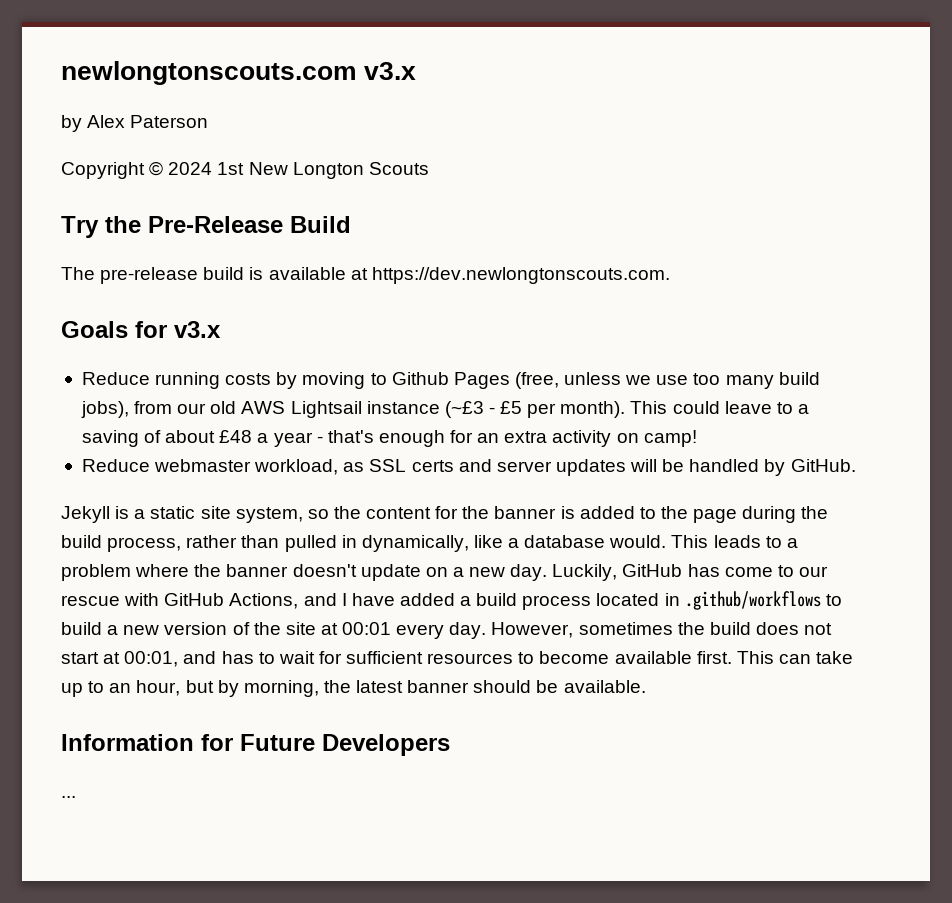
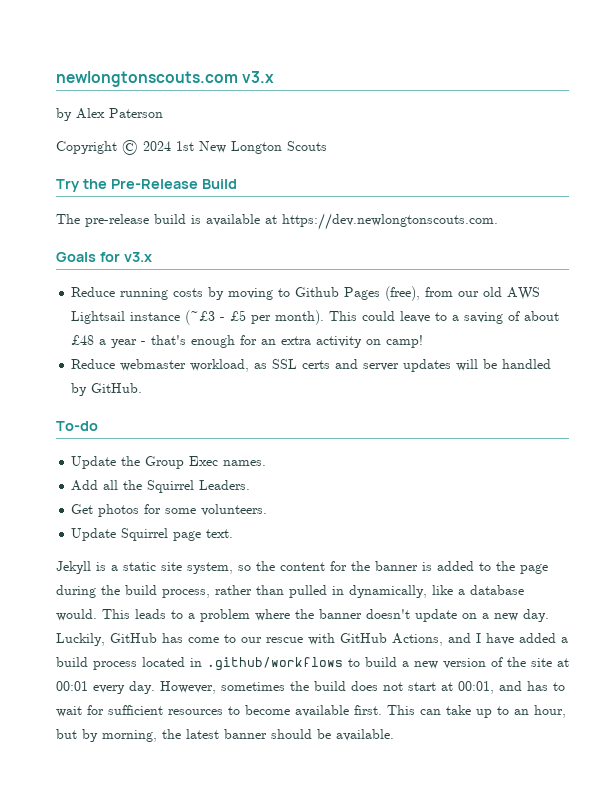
[514,372,820,389] [80,401,129,418] (free, unless we use too many build jobs), -> [385,286,421,301] (free),
(856, 465) none -> [56,421,98,431] [71,456,267,469] [71,480,251,493] [71,504,268,517] [71,528,234,541] // To-do // Update the Group Exec names. // Add all the Squirrel Leaders. // Get photos for some volunteers. // Update Squirrel page text.
[61,734,450,756] [61,796,76,798] // Information for Future Developers // ... -> (394, 735) none

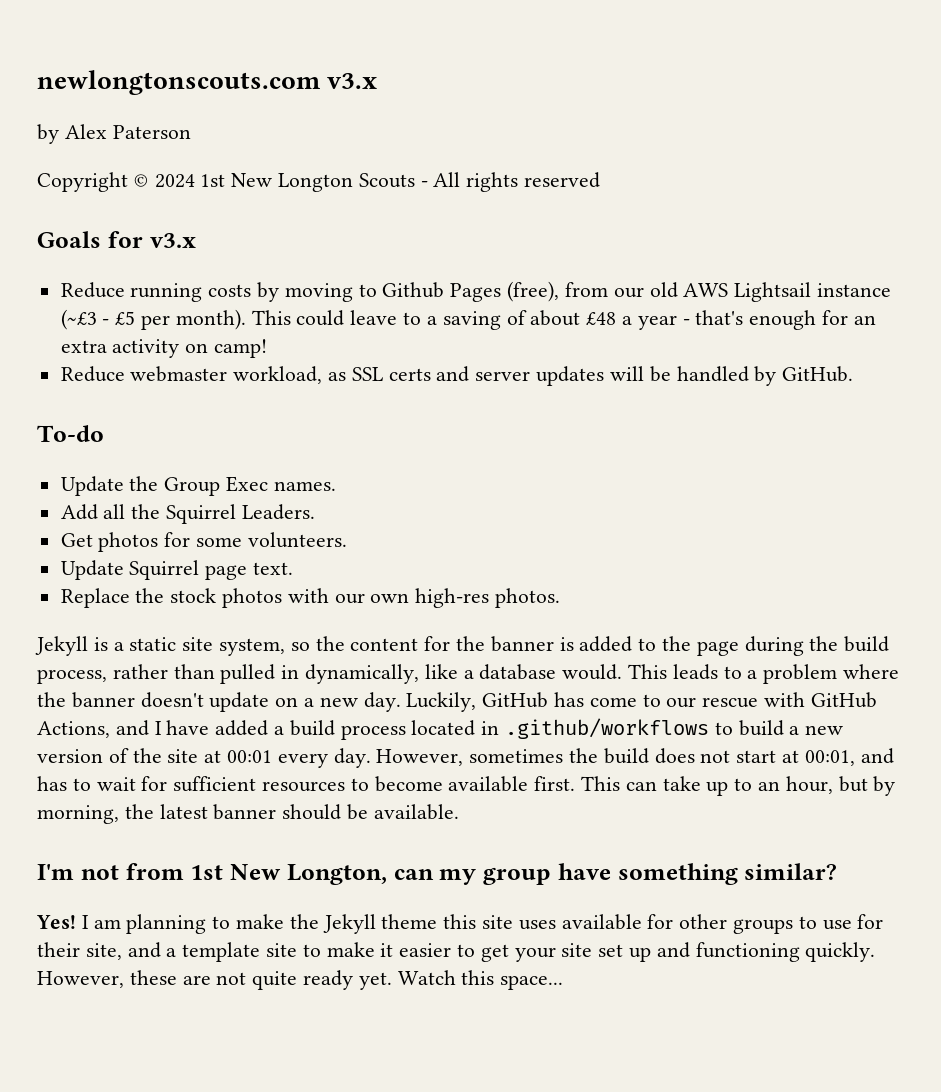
[56,179,237,192] [56,213,498,230] // Try the Pre-Release Build // The pre-release build is available at https://dev.newlongtonscouts.com. -> [420,172,601,192] - All rights reserved
(234, 533) none -> [60,588,561,608] // Replace the stock photos with our own high-res photos.
(394, 735) none -> [37,863,838,885] [36,914,884,934] [37,942,876,962] [37,970,564,990] // I'm not from 1st New Longton, can my group have something similar? // Yes! I am planning to make the Jekyll theme this site uses available for other groups to use for their site, and a template site to make it easier to get your site set up and functioning quickly. However, these are not quite ready yet. Watch this space...

